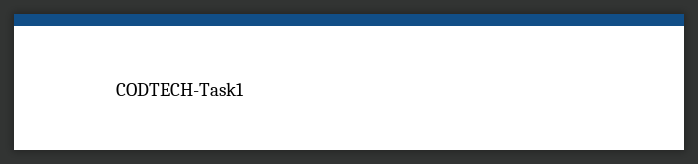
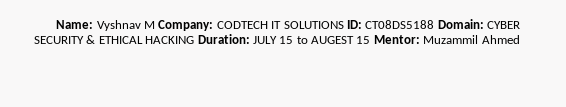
[116,82,244,96] CODTECH-Task1 -> [56,19,521,31] [34,34,520,44] Name: Vyshnav M Company: CODTECH IT SOLUTIONS ID: CT08DS5188 Domain: CYBER SECURITY & ETHICAL HACKING Duration: JULY 15 to AUGEST 15 Mentor: Muzammil Ahmed

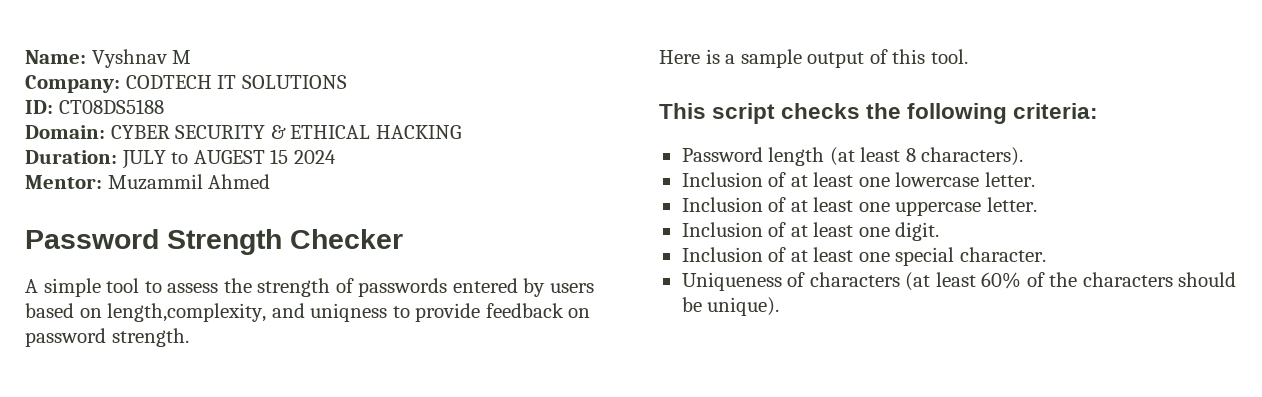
(156, 25) none -> (192, 57) //
(344, 25) none -> (347, 82) //
(435, 24) none -> (164, 106) //
(195, 40) none -> (461, 132) //
[279,36,294,44] 15 -> (166, 159) none
(371, 40) none -> [293,150,336,164] 2024 //
(520, 39) none -> [25,229,403,255] [25,278,594,297] [25,303,591,322] [25,328,189,347] [659,49,968,68] [659,103,1099,124] [681,147,1024,166] [681,172,1035,187] [681,197,1037,216] [681,222,940,241] [681,247,1046,266] [681,272,1237,291] [681,297,780,316] // Password Strength Checker // A simple tool to assess the strength of passwords entered by users based on length,complexity, and uniqness to provide feedback on password strength. // Here is a sample output of this tool. // This script checks the following criteria: // Password length (at least 8 characters). // Inclusion of at least one lowercase letter. // Inclusion of at least one uppercase letter. // Inclusion of at least one digit. // Inclusion of at least one special character. // Uniqueness of characters (at least 60% of the characters should be unique).

